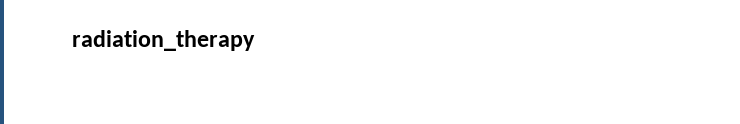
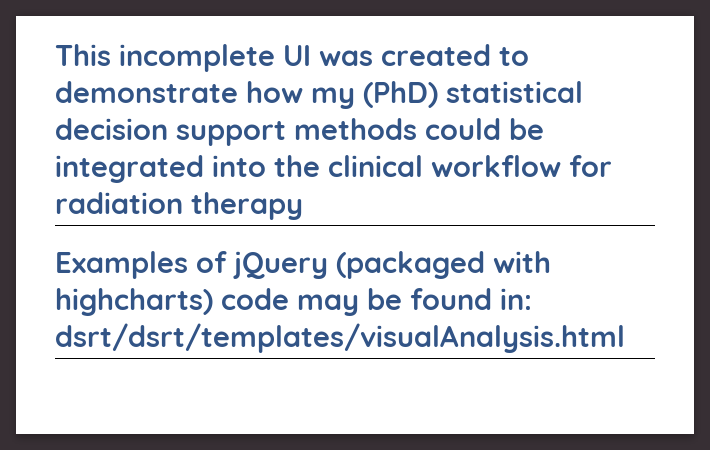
[72,30,255,51] radiation_therapy -> [55,44,529,72] [55,81,583,109] [55,118,544,146] [55,155,612,183] [55,192,303,220] [55,251,551,279] [55,288,532,316] [55,323,625,353] This incomplete UI was created to demonstrate how my (PhD) statistical decision support methods could be integrated into the clinical workflow for radiation therapy // Examples of jQuery (packaged with highcharts) code may be found in: dsrt/dsrt/templates/visualAnalysis.html

